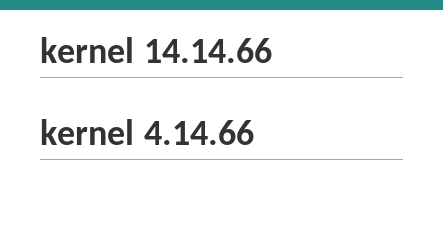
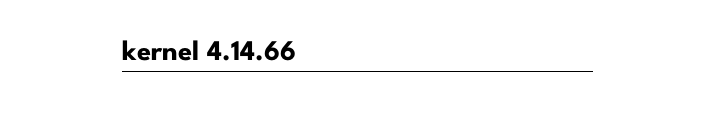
[40,37,272,63] [40,119,134,145] kernel 14.14.66 // kernel -> [122,40,199,61] kernel

